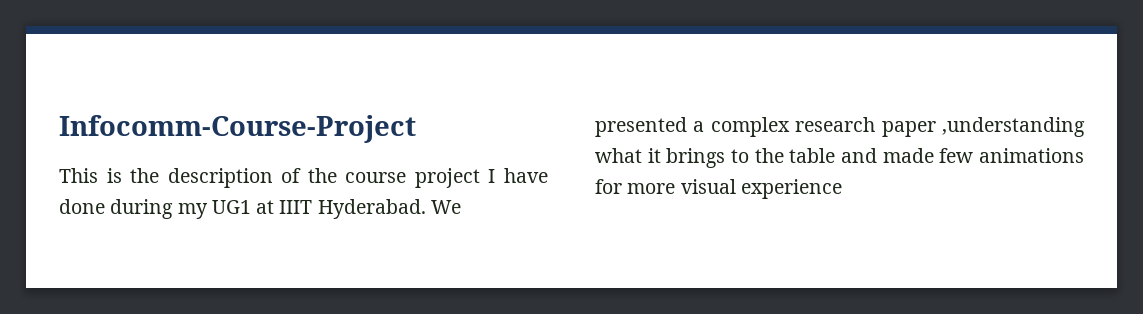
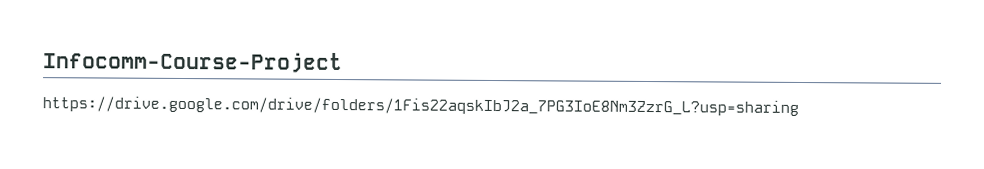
[59,168,548,188] [59,199,461,219] [595,117,1085,137] [595,148,1084,168] [595,179,842,199] This is the description of the course project I have done during my UG1 at IIIT Hyderabad. We presented a complex research paper ,understanding what it brings to the table and made few animations for more visual experience -> [42,96,799,116] https://drive.google.com/drive/folders/1Fis22aqskIbJ2a_7PG3IoE8Nm3ZzrG_L?usp=sharing

